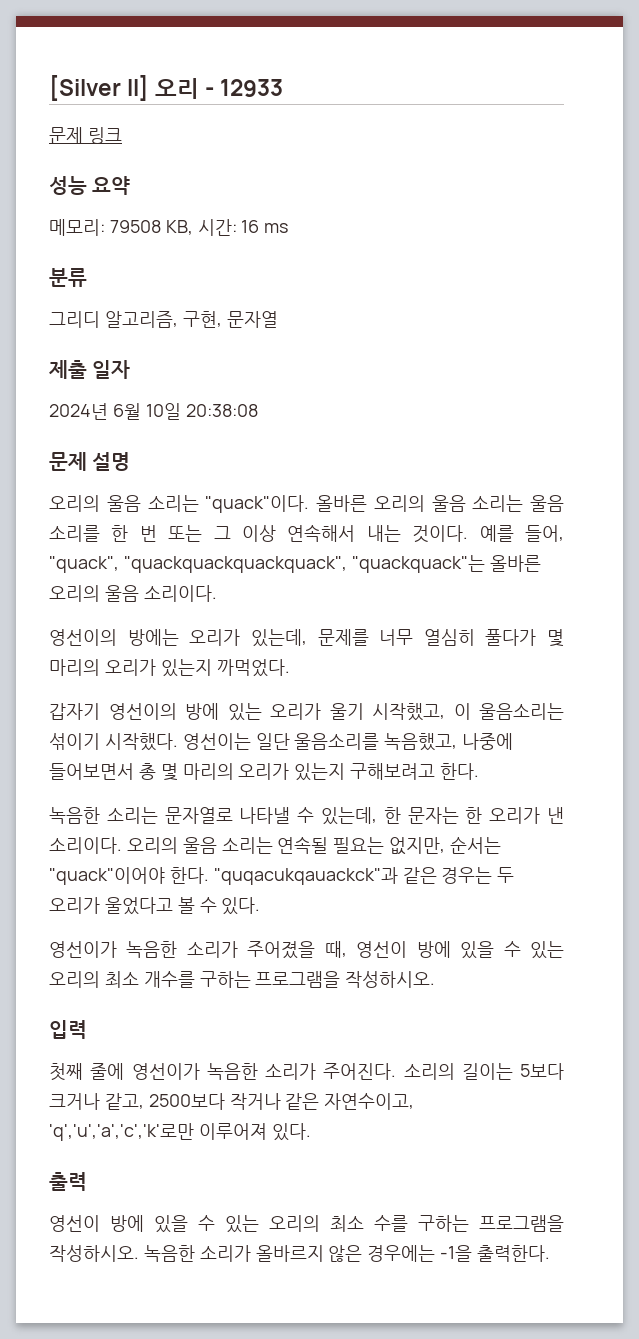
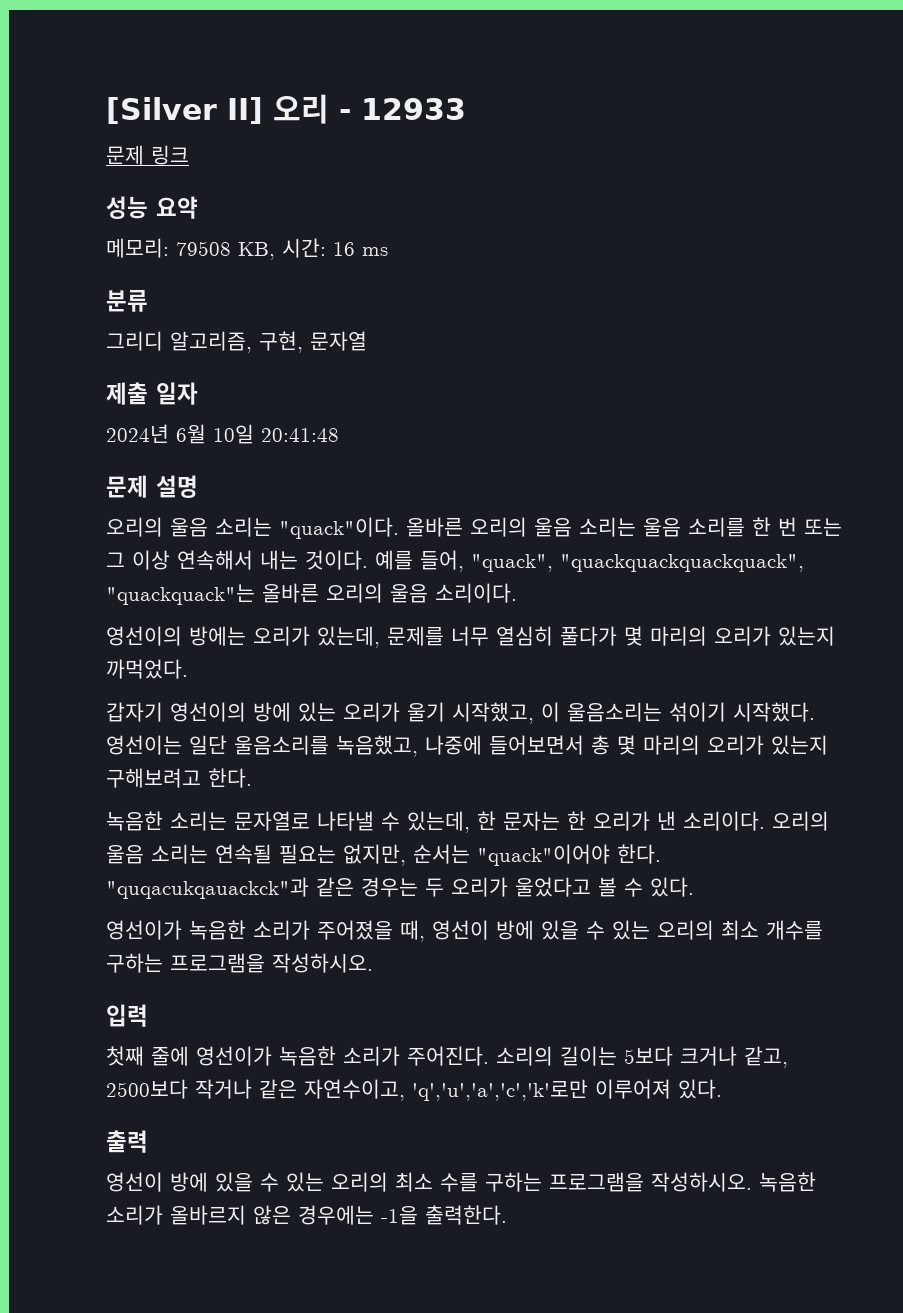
[185,404,258,417] 20:38:08 -> [261,428,339,442] 20:41:48

